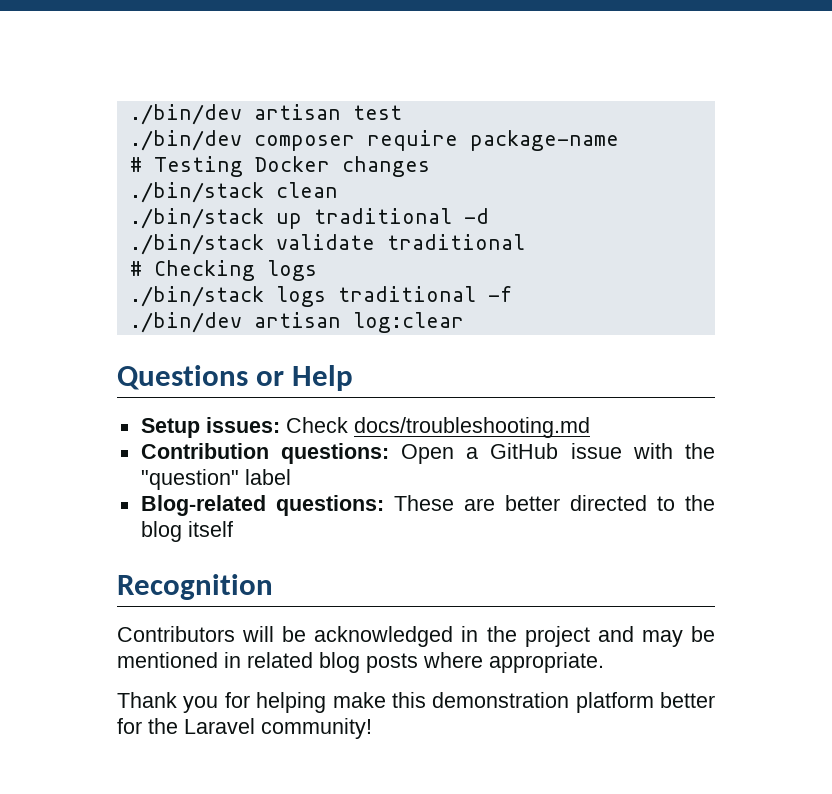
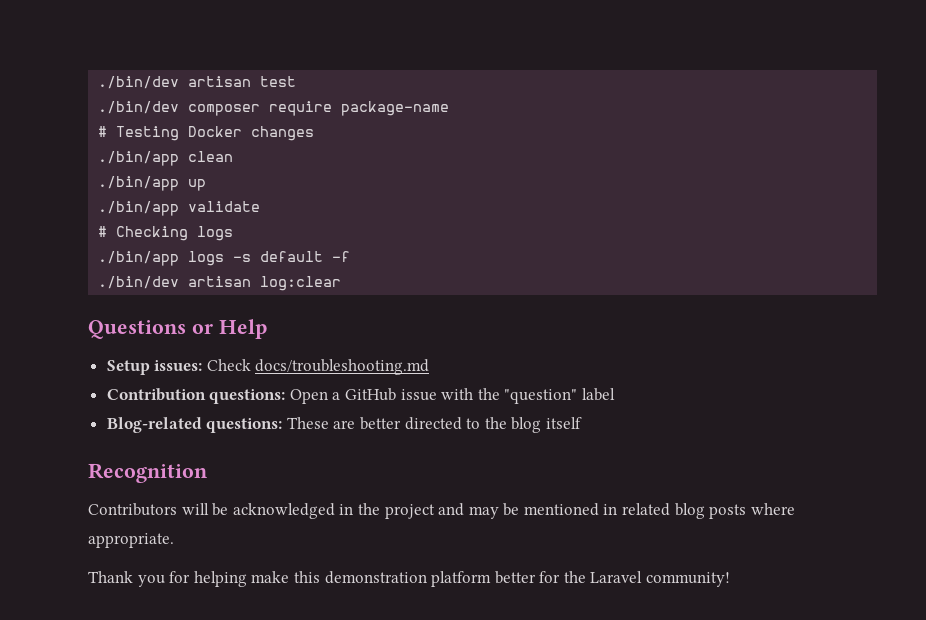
[129,182,264,203] ./bin/stack -> [98,151,180,166] ./bin/app
[129,208,264,229] ./bin/stack -> [98,176,180,191] ./bin/app
[313,208,489,224] [129,234,264,255] traditional -d // ./bin/stack -> [98,201,180,216] // ./bin/app
[386,234,525,250] traditional -> (261, 206) none
[129,286,476,307] ./bin/stack logs traditional -> [98,251,324,266] ./bin/app logs -s default

